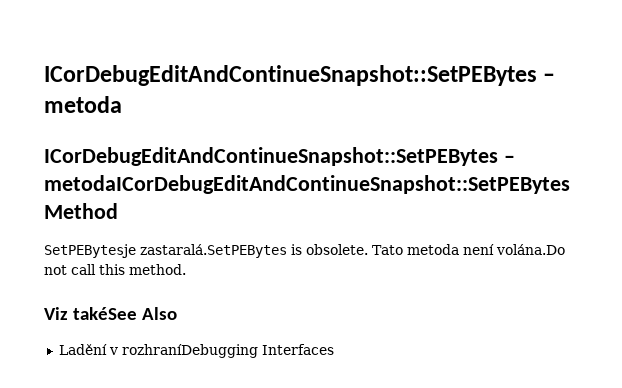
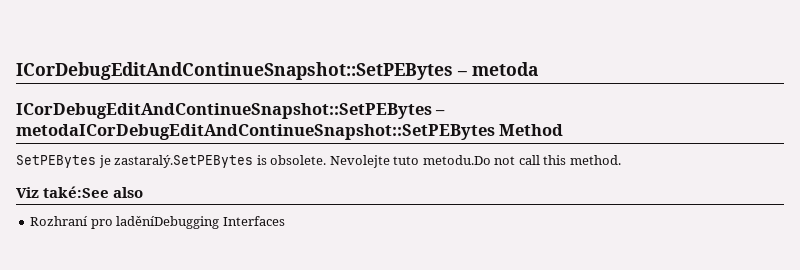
[44,244,565,258] SetPEBytesje zastaralá.SetPEBytes is obsolete. Tato metoda není volána.Do -> [16,155,491,168] SetPEBytes je zastaralý.SetPEBytes is obsolete. Nevolejte tuto metodu.Do
[73,307,178,320] [58,344,258,358] takéSee Also // Ladění v rozhraníDebugging -> [43,186,144,198] [30,216,220,229] také:See also // Rozhraní pro laděníDebugging

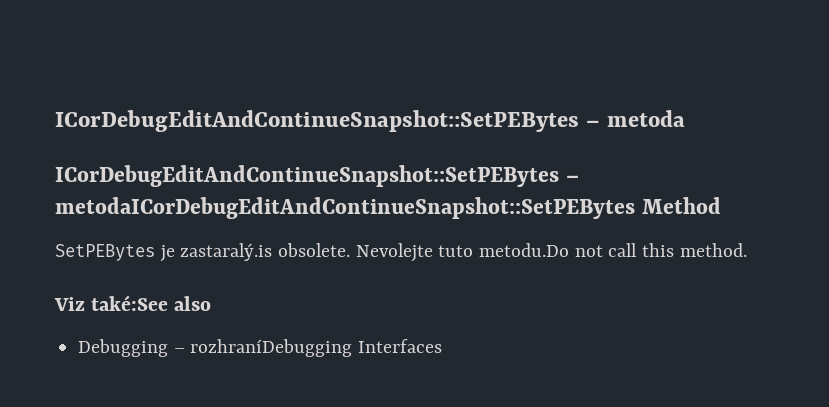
[114,155,267,168] zastaralý.SetPEBytes is -> [180,243,273,261] zastaralý.is
[30,216,220,229] Rozhraní pro laděníDebugging -> [78,339,353,357] Debugging – rozhraníDebugging

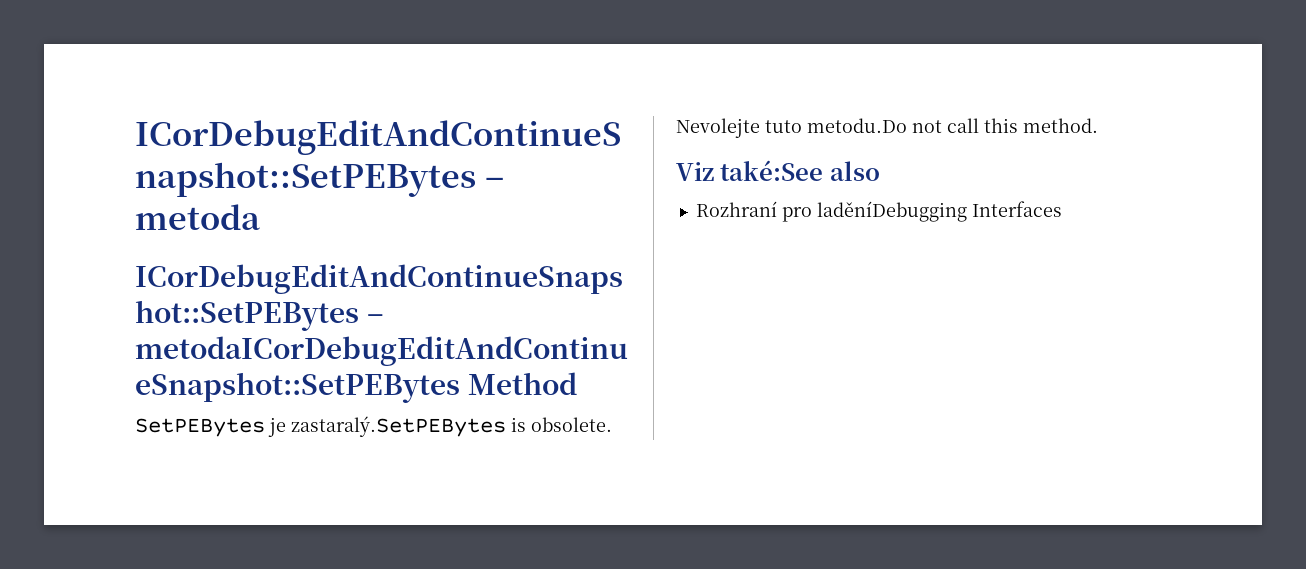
[180,243,273,261] zastaralý.is -> [291,416,526,437] zastaralý.SetPEBytes is
[78,339,353,357] Debugging – rozhraníDebugging -> [695,201,967,222] Rozhraní pro laděníDebugging

